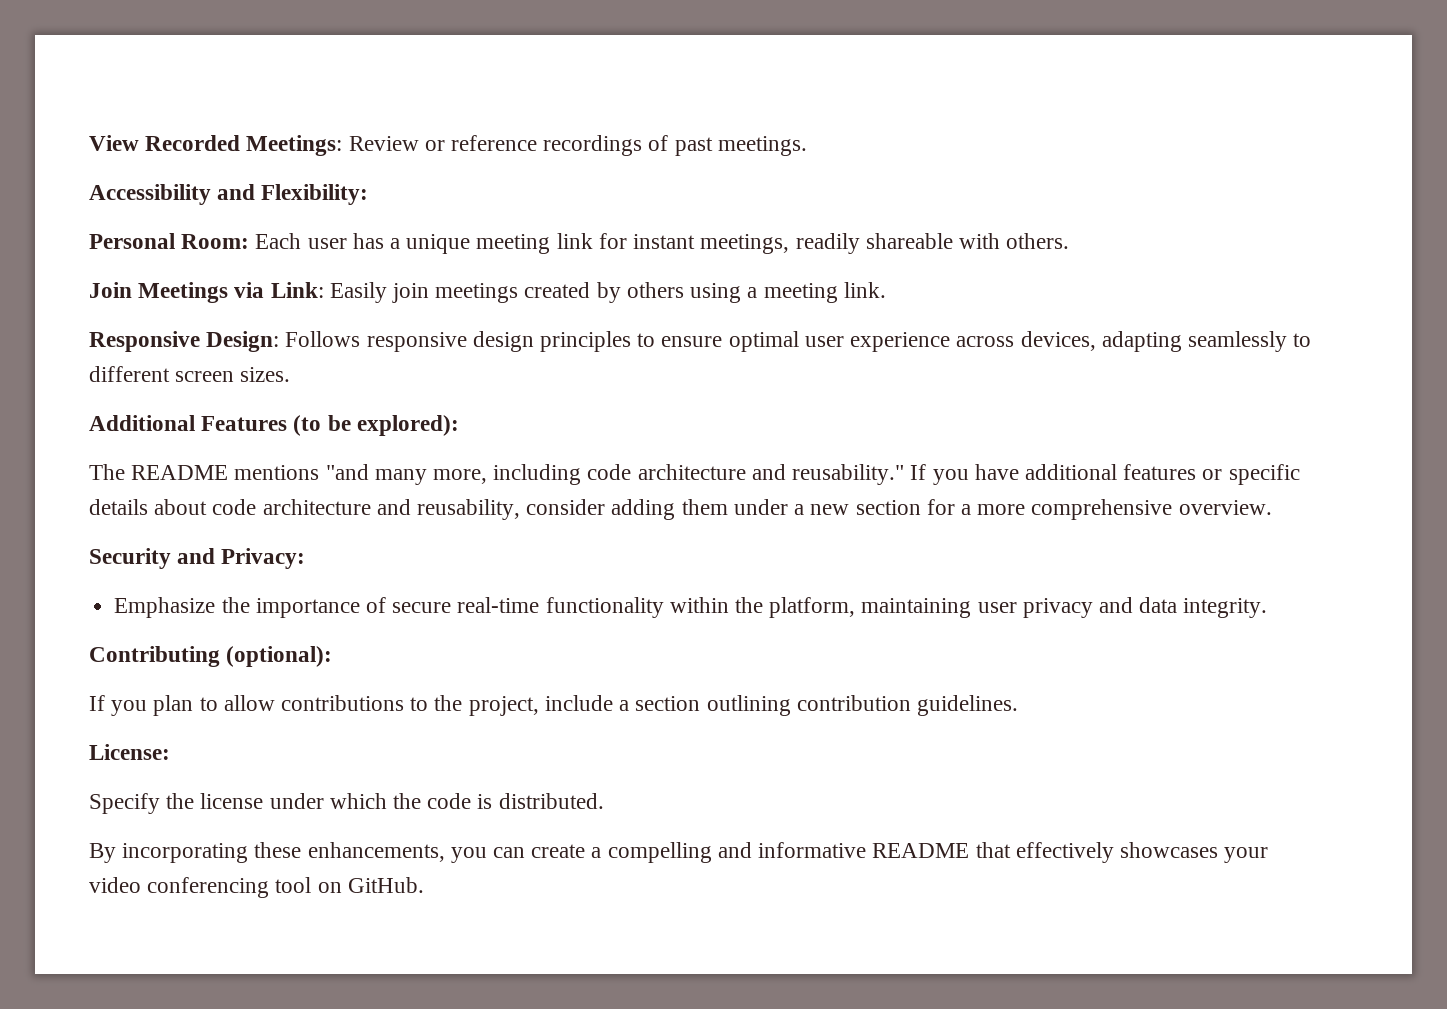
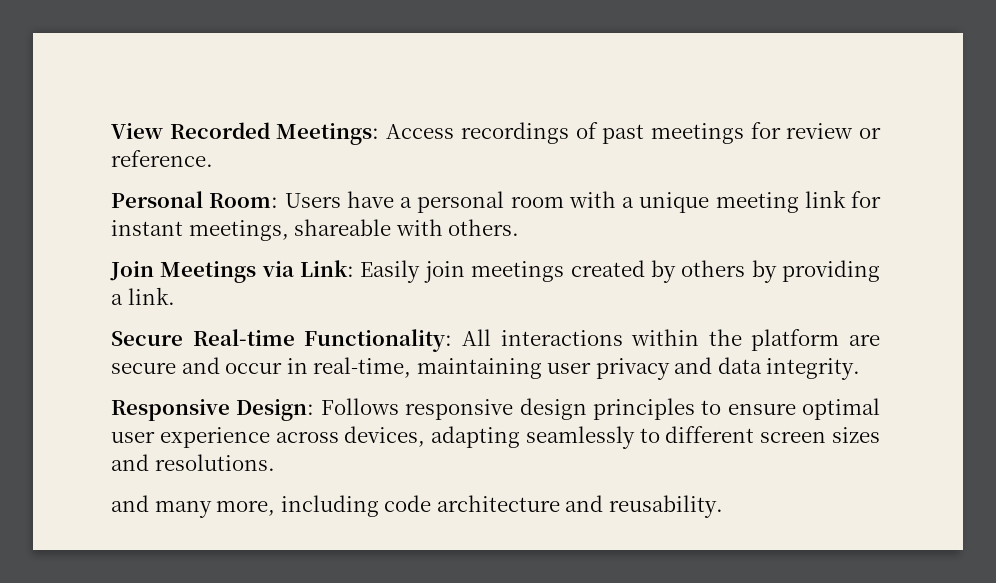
[348,135,807,156] [89,184,369,205] [89,233,384,249] Review or reference recordings of past meetings. // Accessibility and Flexibility: // Personal Room: Each user has -> [386,122,882,144] [111,150,213,167] [111,191,616,213] Access recordings of past meetings for review or reference. // Personal Room: Users have a personal room with
[795,233,860,254] readily -> (289, 230) none
[690,282,886,303] using a meeting link. -> [751,260,881,283] [111,287,175,305] [111,329,880,352] [111,357,861,380] by providing a link. // Secure Real-time Functionality: All interactions within the platform are secure and occur in real-time, maintaining user privacy and data integrity.
[240,367,291,382] [89,415,459,436] [89,464,369,480] sizes. // Additional Features (to be explored): // The README mentions "and -> [832,427,881,443] [111,454,275,471] [111,495,149,512] sizes and resolutions. // and
[792,464,1300,485] [89,499,1272,520] [89,548,306,569] [114,597,1268,618] [89,646,333,667] [89,695,1018,716] [89,744,170,760] [89,793,604,814] [89,842,1269,863] [89,877,424,898] reusability." If you have additional features or specific details about code architecture and reusability, consider adding them under a new section for a more comprehensive overview. // Security and Privacy: // Emphasize the importance of secure real-time functionality within the platform, maintaining user privacy and data integrity. // Contributing (optional): // If you plan to allow contributions to the project, include a section outlining contribution guidelines. // License: // Specify the license under which the code is distributed. // By incorporating these enhancements, you can create a compelling and informative README that effectively showcases your video conferencing tool on GitHub. -> [608,495,723,518] reusability.

